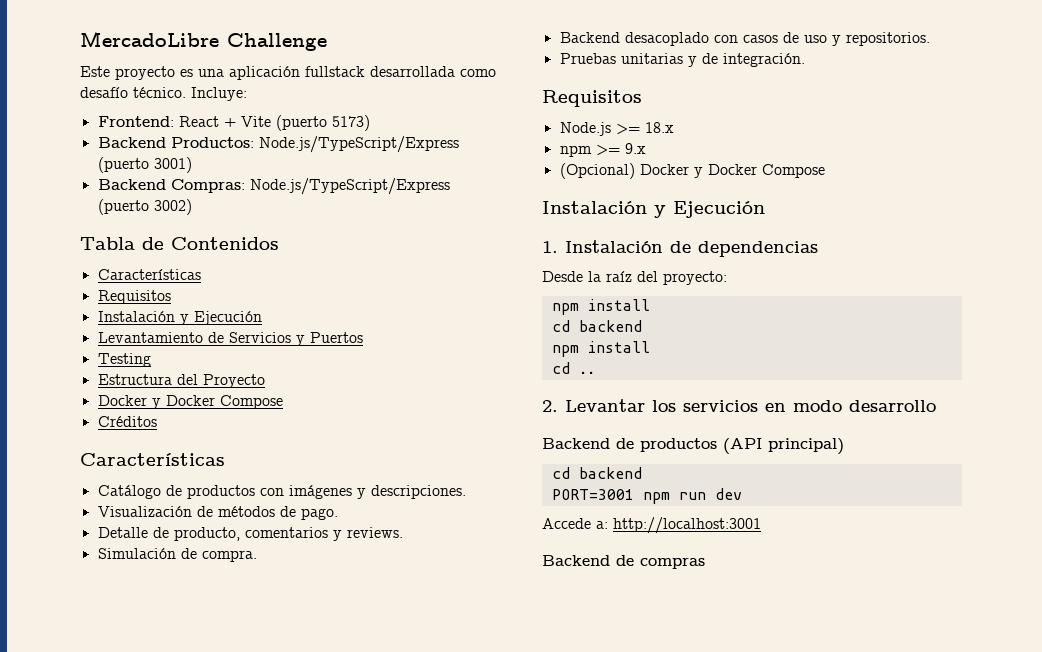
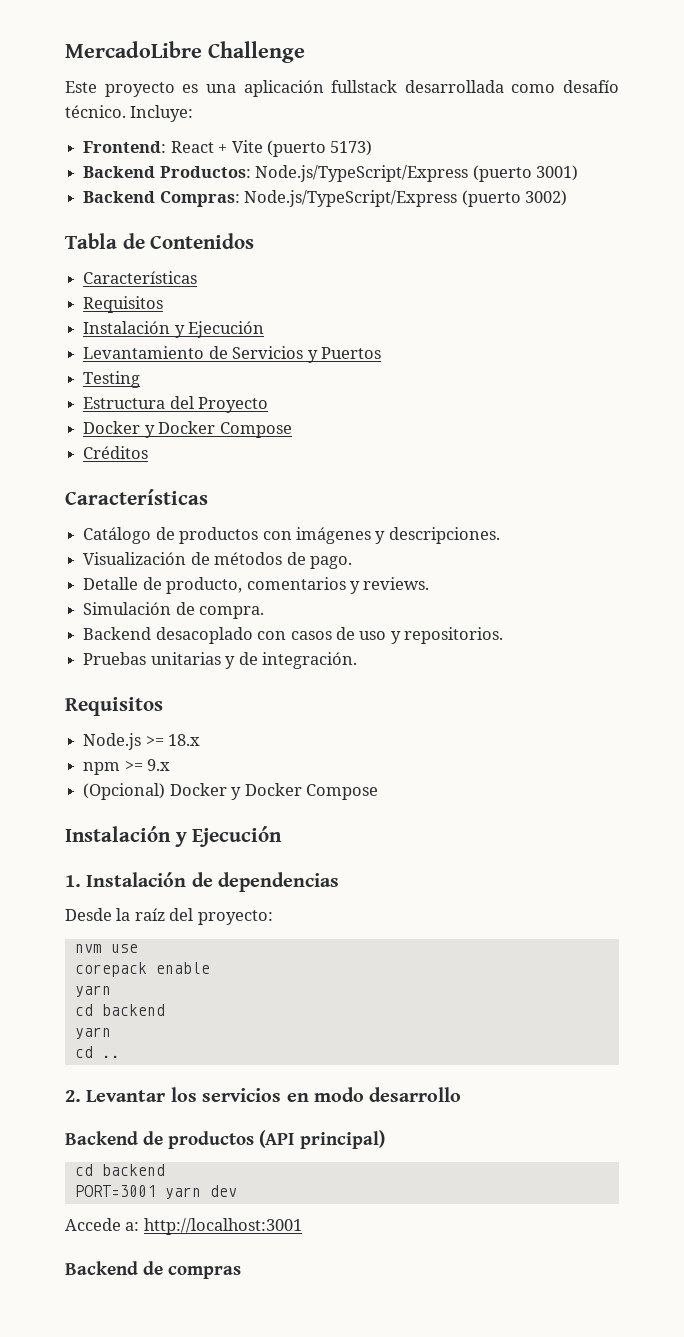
[551,299,650,315] [551,320,642,332] [551,341,650,357] npm install // cd backend // npm install -> [74,944,138,953] [74,962,210,977] [74,985,111,997] [74,1004,165,1016] [74,1027,111,1039] nvm use // corepack enable // yarn // cd backend // yarn
[642,492,706,504] npm run -> [164,1187,201,1199] yarn

